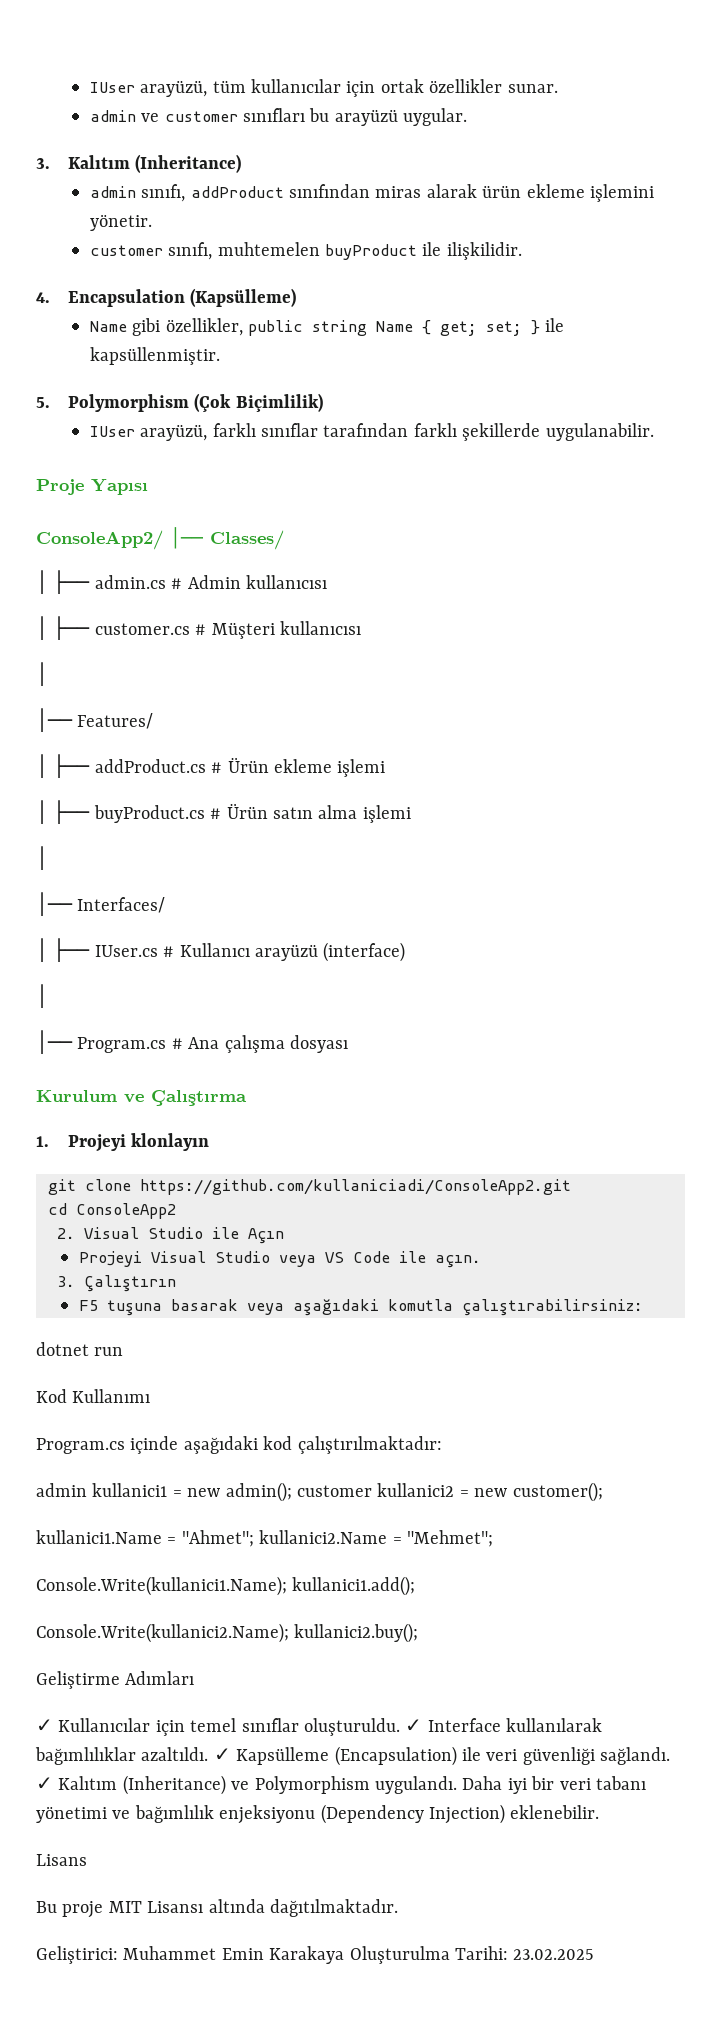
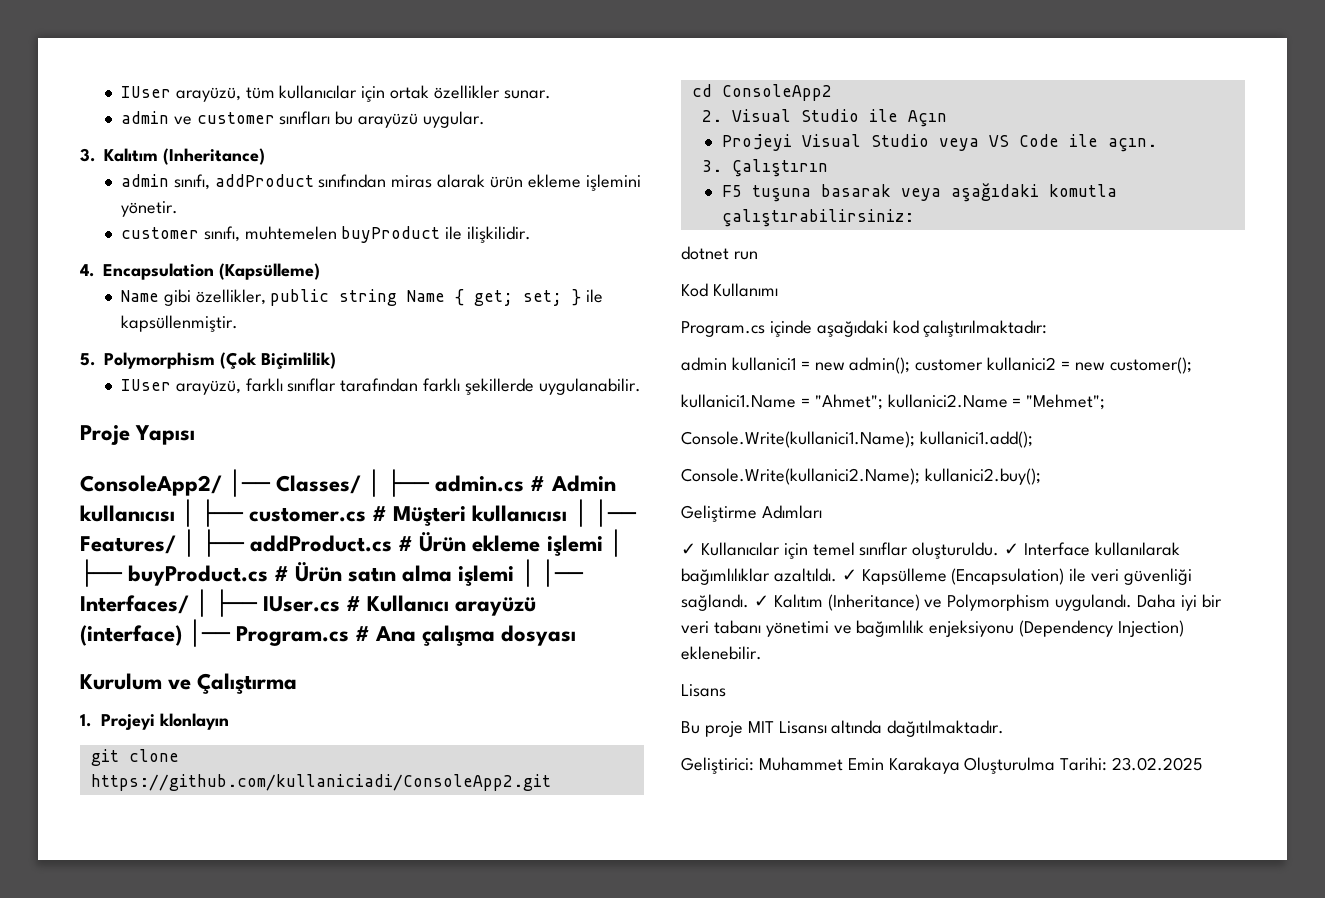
(284, 540) // -> (362, 484) none
(327, 582) // -> (175, 513) none
[36,662,48,686] // │ // -> [573,499,588,527] │
(154, 721) // -> (176, 544) none
(386, 768) // -> (603, 545) none
[36,846,48,870] // │ // -> [520,559,535,587] │
(166, 905) // -> (189, 604) none
[36,984,48,1008] // │ // -> (182, 635) none

